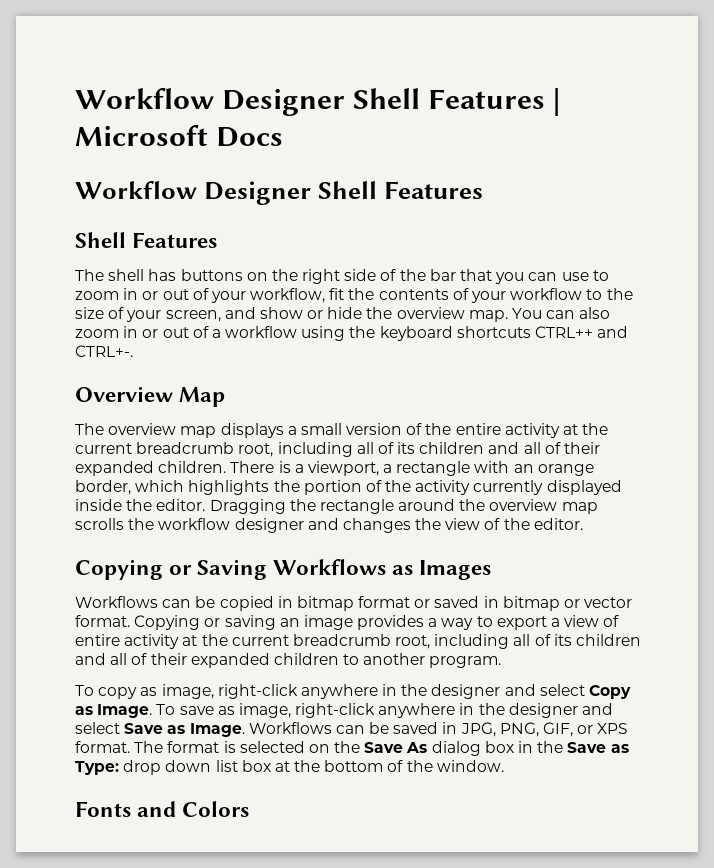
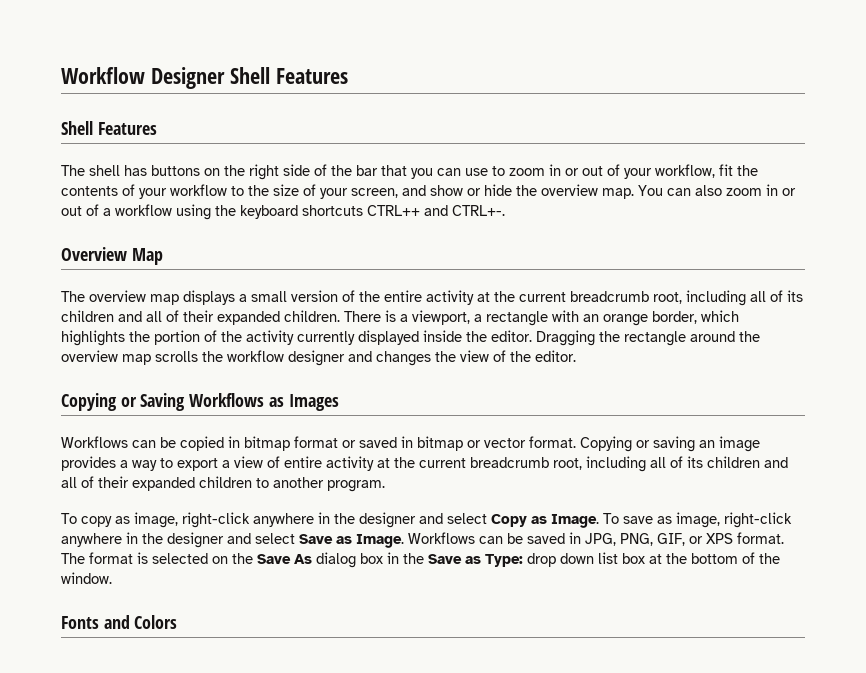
[75,88,561,116] [75,125,284,147] [75,181,484,205] Workflow Designer Shell Features | Microsoft Docs // Workflow Designer Shell Features -> [61,67,348,89] Workflow Designer Shell Features

